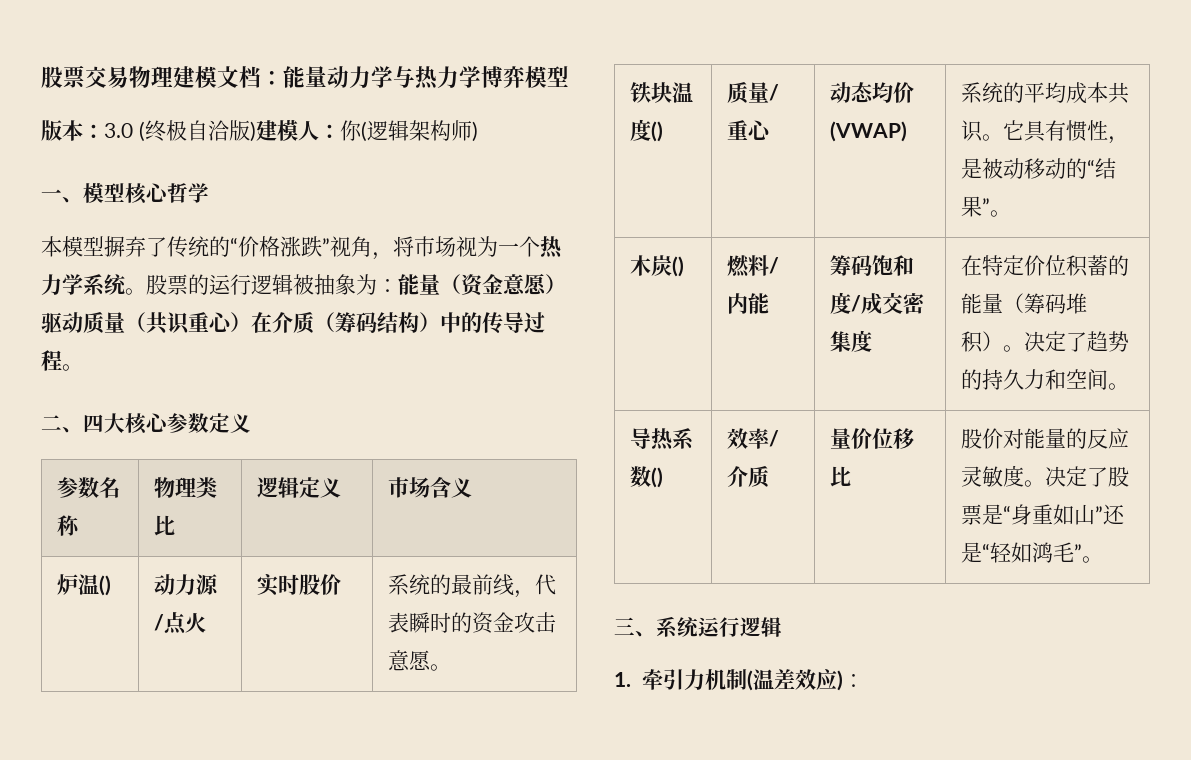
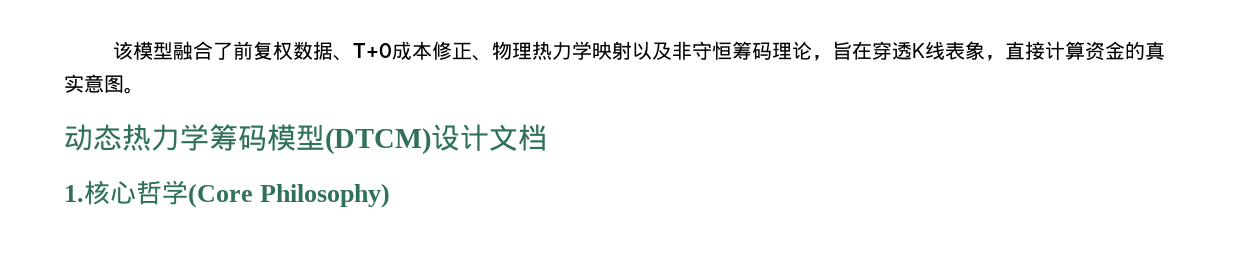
[41,65,569,90] [41,120,478,142] [41,183,209,204] [41,236,563,260] [41,273,566,297] [41,312,545,335] [41,350,83,371] [41,413,251,434] [57,477,121,498] [57,515,81,536] [154,477,218,498] [154,515,176,536] [257,477,342,498] [388,476,473,498] [56,574,112,596] [154,574,220,595] [154,612,207,635] [257,574,342,596] [388,574,557,598] [388,612,557,634] [388,650,452,671] [630,82,694,103] [630,119,664,142] [727,82,780,103] [727,120,773,140] [830,82,915,103] [830,121,908,142] [961,82,1130,104] [961,120,1130,144] [961,158,1117,179] [961,196,1012,217] [630,255,685,277] [726,255,780,278] [727,293,770,314] [830,255,915,276] [830,292,926,315] [830,330,873,352] [961,255,1130,277] [961,293,1088,314] [961,331,1130,353] [961,369,1130,390] [630,428,695,451] [630,466,664,488] [727,428,780,449] [727,466,770,487] [830,428,915,449] [830,466,852,487] [961,428,1130,449] [961,465,1130,487] [961,504,1126,525] [961,542,1104,563] [614,616,782,638] [614,669,864,691] 股票交易物理建模文档：能量动力学与热力学博弈模型 // 版本：3.0 (终极自洽版)建模人：你(逻辑架构师) // 一、模型核心哲学 // 本模型摒弃了传统的“价格涨跌”视角，将市场视为一个热力学系统。股票的运行逻辑被抽象为：能量（资金意愿）驱动质量（共识重心）在介质（筹码结构）中的传导过程。 // 二、四大核心参数定义 // 参数名称 | 物理类比 | 逻辑定义 | 市场含义 // 炉温() | 动力源/点火 | 实时股价 | 系统的最前线，代表瞬时的资金攻击意愿。 // 铁块温度() | 质量/重心 | 动态均价(VWAP) | 系统的平均成本共识。它具有惯性，是被动移动的“结果”。 // 木炭() | 燃料/内能 | 筹码饱和度/成交密集度 | 在特定价位积蓄的能量（筹码堆积）。决定了趋势的持久力和空间。 // 导热系数() | 效率/介质 | 量价位移比 | 股价对能量的反应灵敏度。决定了股票是“身重如山”还是“轻如鸿毛”。 // 三、系统运行逻辑 // 1.牵引力机制(温差效应)： -> [112,41,1165,61] [64,74,144,94] [64,124,547,155] [64,180,391,208] 该模型融合了前复权数据、T+0成本修正、物理热力学映射以及非守恒筹码理论，旨在穿透K线表象，直接计算资金的真实意图。 // 动态热力学筹码模型(DTCM)设计文档 // 1.核心哲学(Core Philosophy)

